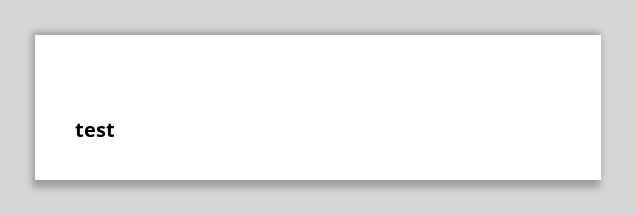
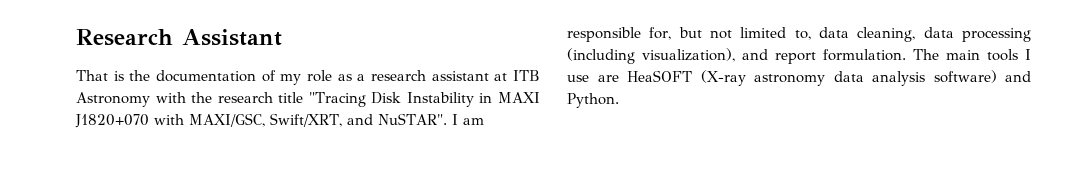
[75,123,115,137] test -> [76,29,282,46] [76,70,540,85] [76,92,540,107] [75,113,484,128] [567,27,1031,42] [567,48,1031,64] [567,70,1031,86] [567,93,619,108] Research Assistant // That is the documentation of my role as a research assistant at ITB Astronomy with the research title "Tracing Disk Instability in MAXI J1820+070 with MAXI/GSC, Swift/XRT, and NuSTAR". I am responsible for, but not limited to, data cleaning, data processing (including visualization), and report formulation. The main tools I use are HeaSOFT (X-ray astronomy data analysis software) and Python.

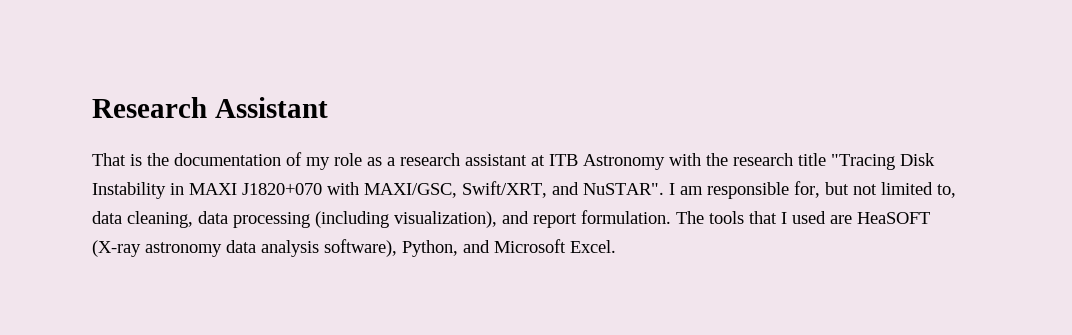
[946,49,1031,61] [567,75,589,82] main tools I use -> [709,211,826,224] tools that I used
[933,70,1031,83] [567,93,619,108] software) and Python. -> [324,239,616,257] software), Python, and Microsoft Excel.

